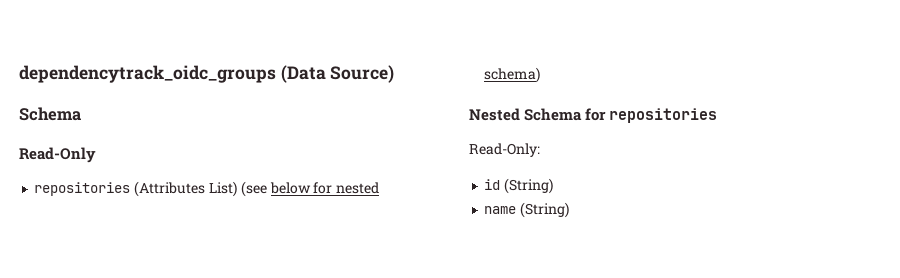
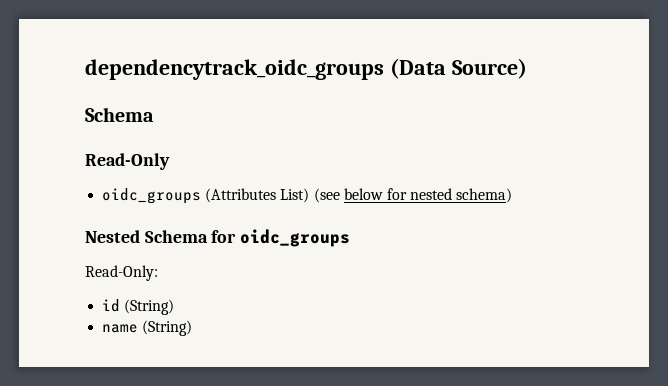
[34,182,131,196] repositories -> [102,188,202,204] oidc_groups
[609,108,718,123] repositories -> [240,229,351,247] oidc_groups

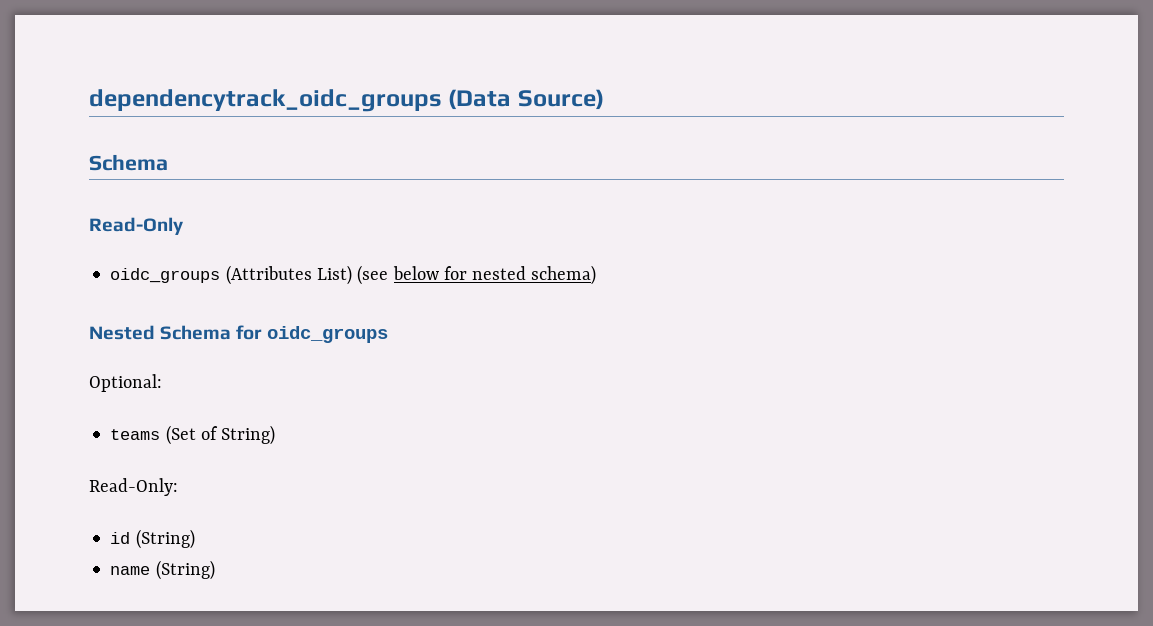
(351, 238) none -> [89,374,162,392] [110,425,276,445] // Optional: // teams (Set of String)

